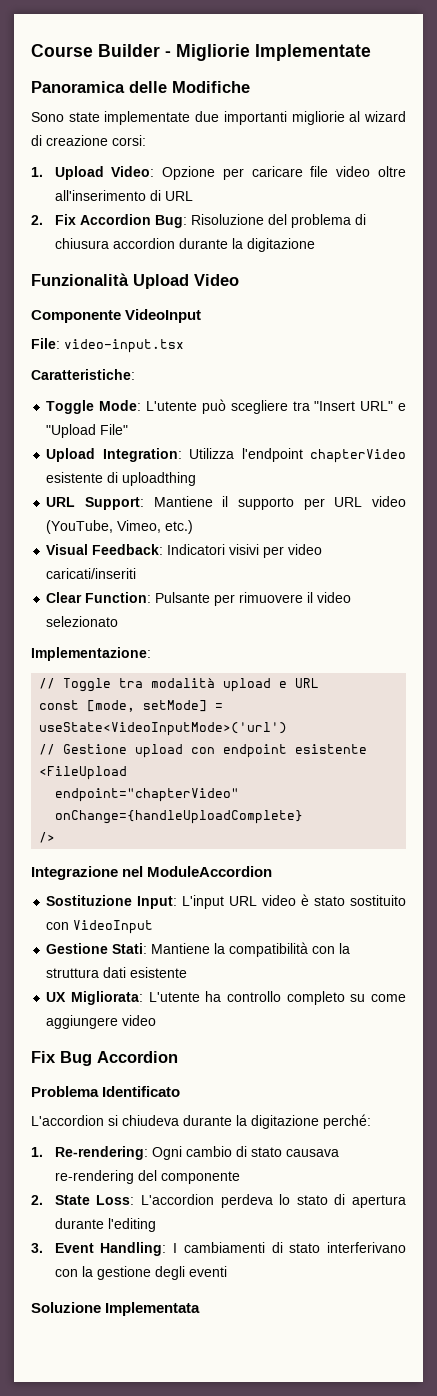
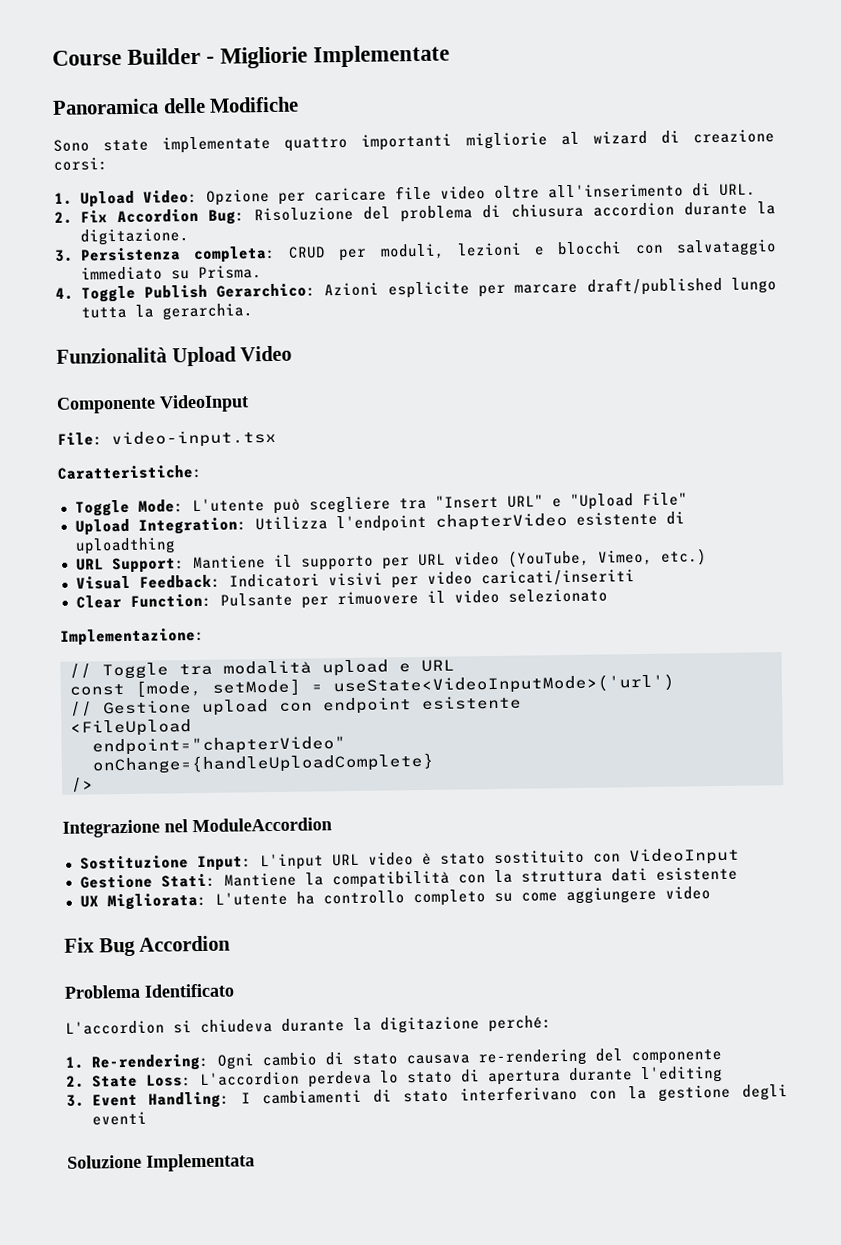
[195,111,220,122] due -> [284,136,349,152] quattro
[164,191,193,201] URL -> [718,183,756,196] URL.
[246,238,315,252] digitazione -> [79,228,189,246] [54,239,777,264] [80,265,262,281] [55,276,777,303] [80,303,253,321] digitazione. // 3. Persistenza completa: CRUD per moduli, lezioni e blocchi con salvataggio immediato su Prisma. // 4. Toggle Publish Gerarchico: Azioni esplicite per marcare draft/published lungo tutta la gerarchia.

